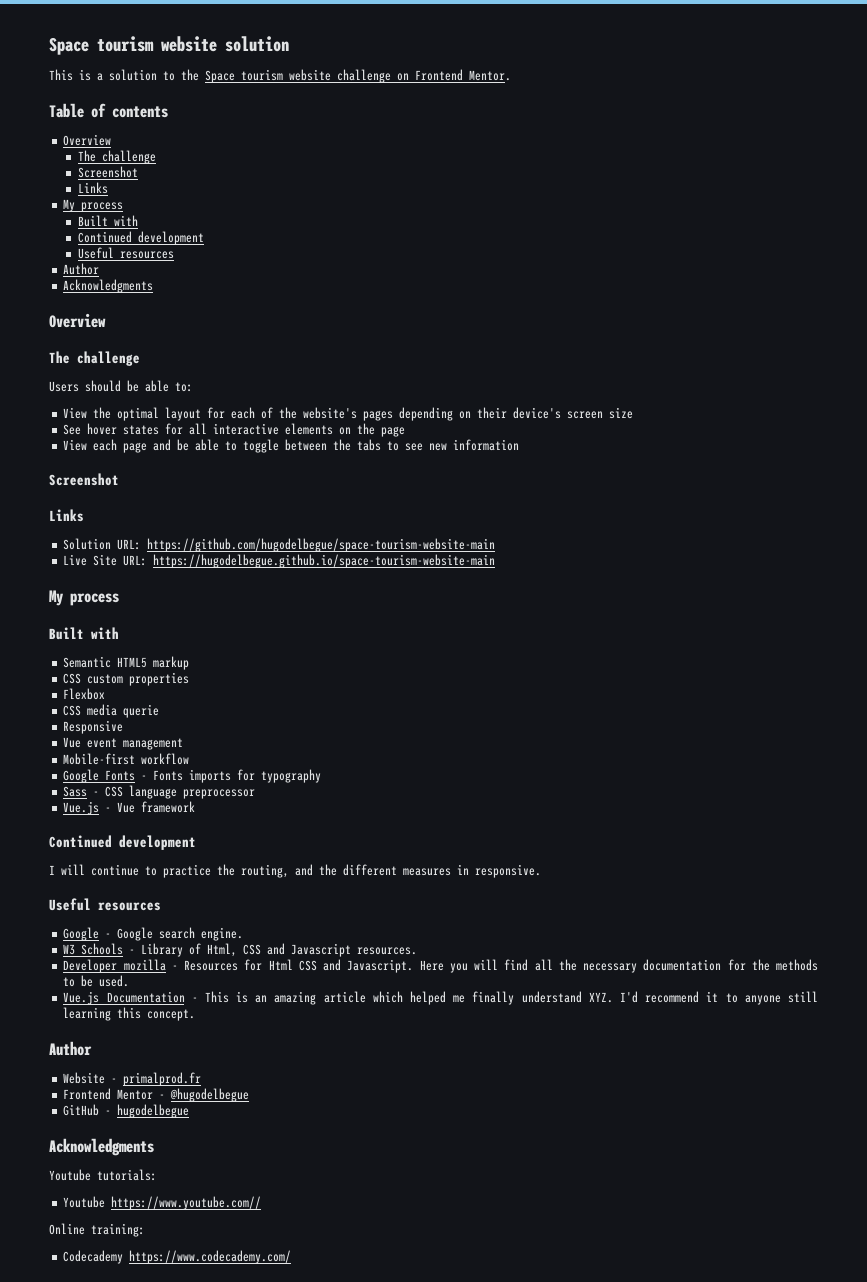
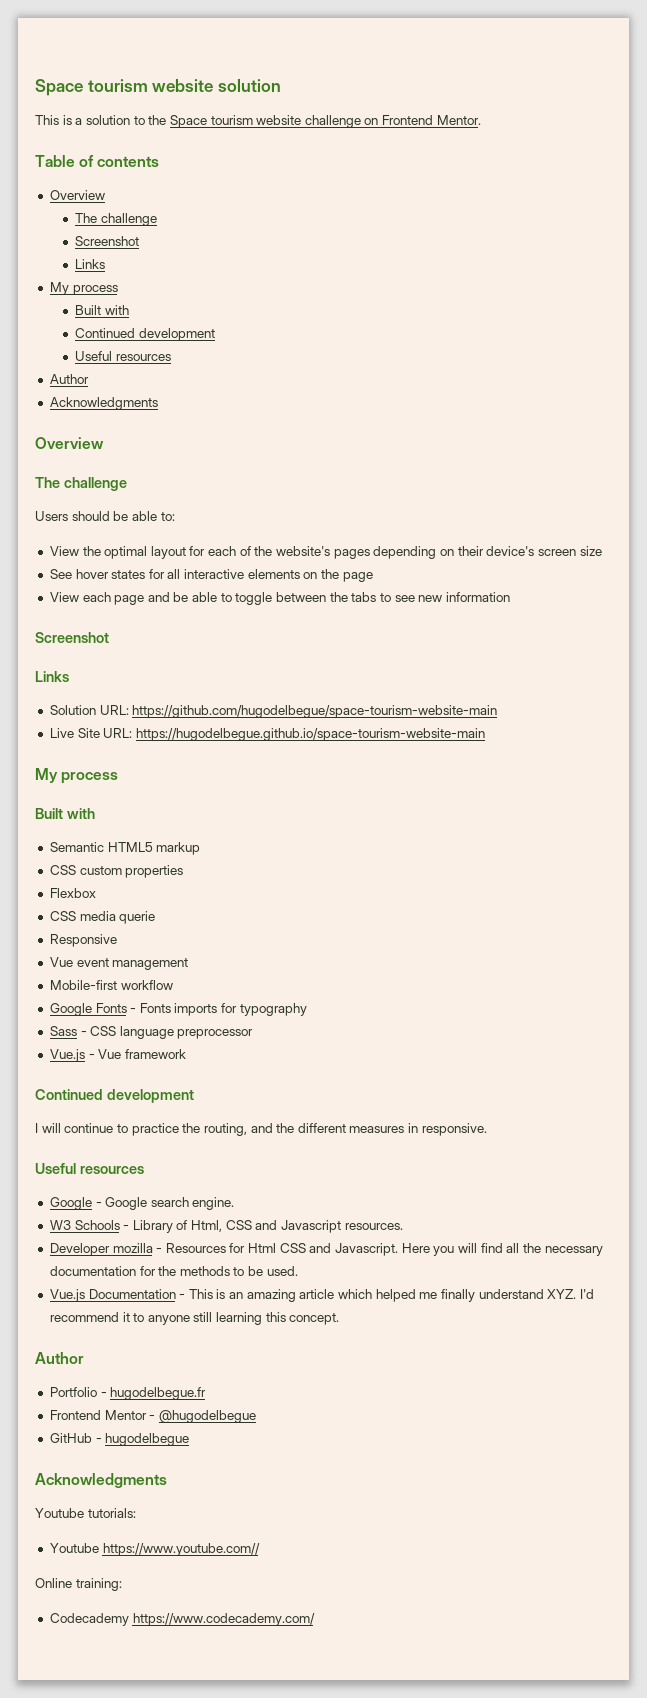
[63,1072,202,1086] Website - primalprod.fr -> [49,1387,207,1400] Portfolio - hugodelbegue.fr

